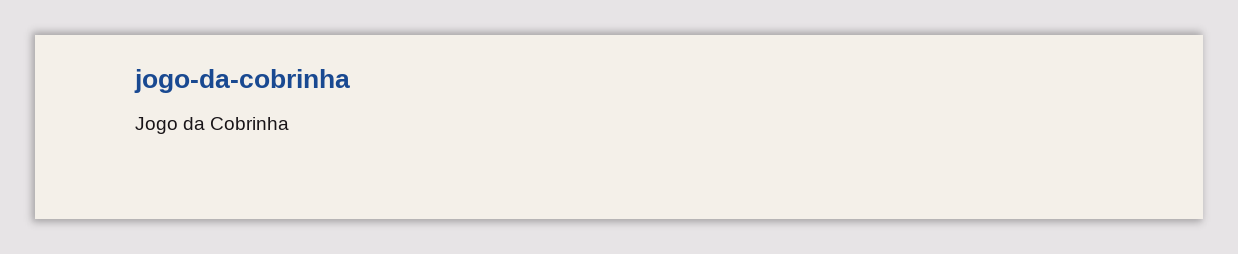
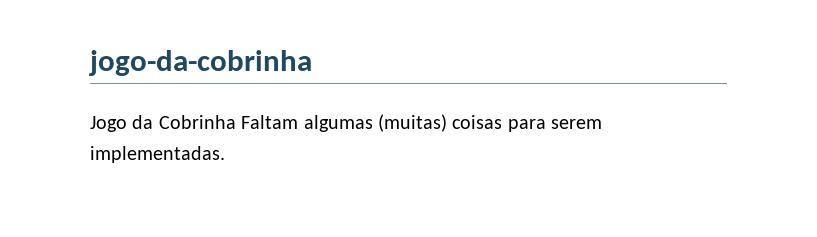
(290, 123) none -> [241,114,603,132] [90,146,225,163] Faltam algumas (muitas) coisas para serem implementadas.

